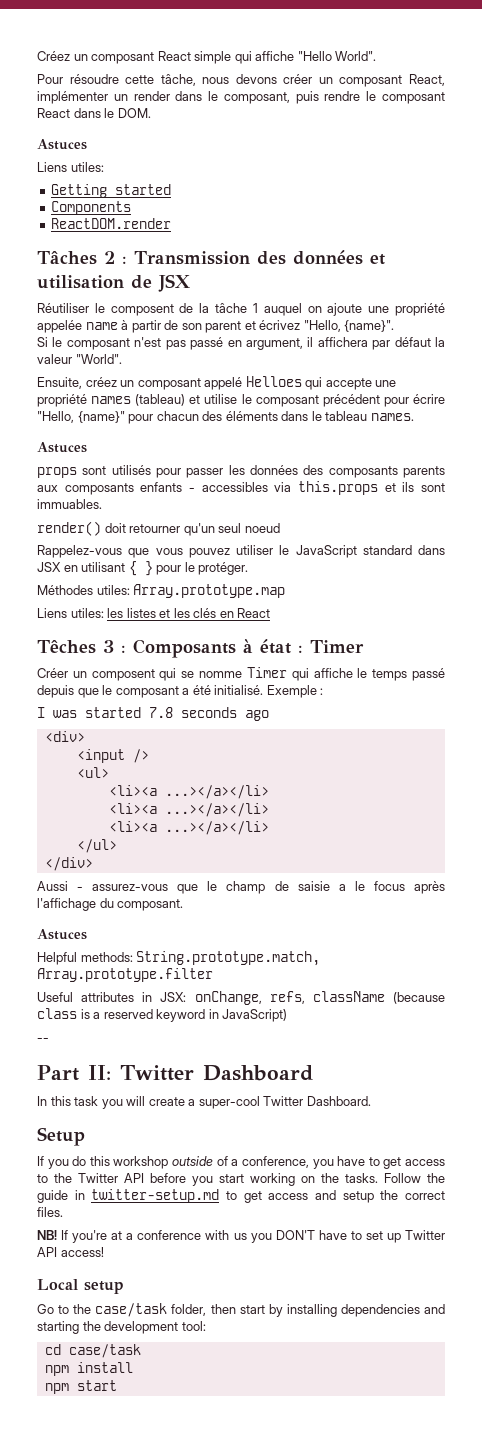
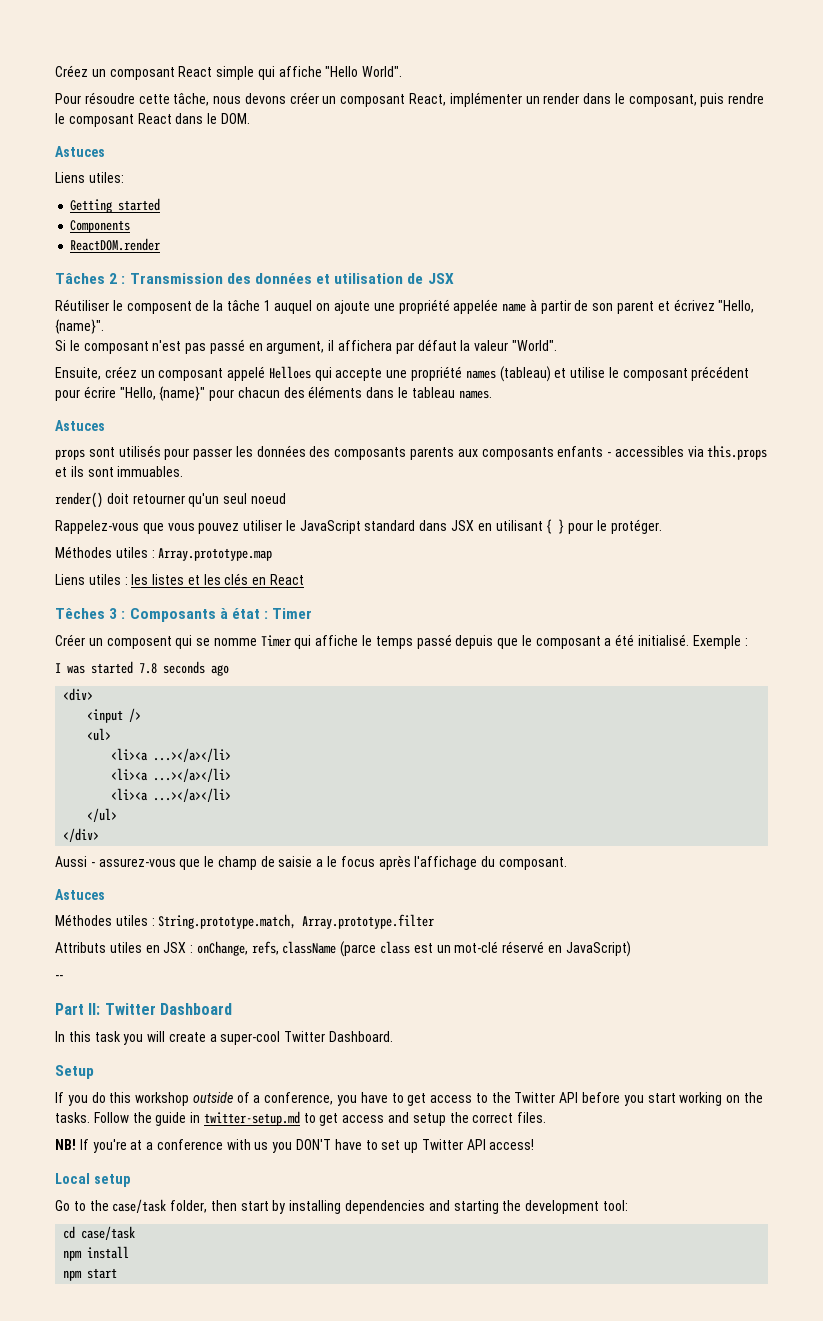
[96,585,130,595] utiles: -> [115,547,155,558] utiles :
[70,608,104,618] utiles: -> [88,574,128,585] utiles :
[37,952,133,965] Helpful methods: -> [55,914,155,926] Méthodes utiles :
[37,991,445,1005] [37,1008,219,1022] Useful attributes in JSX: onChange, refs, className (because class is a reserved keyword in -> [55,941,562,957] Attributs utiles en JSX : onChange, refs, className (parce class est un mot-clé réservé en

